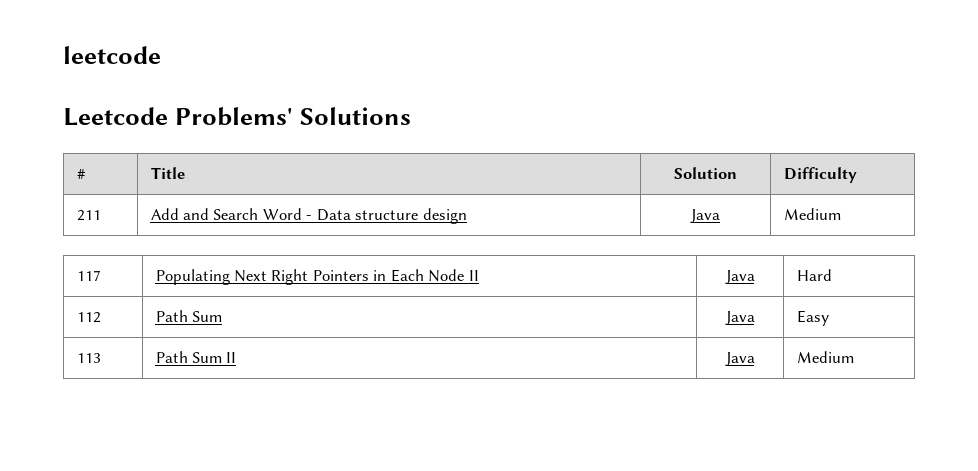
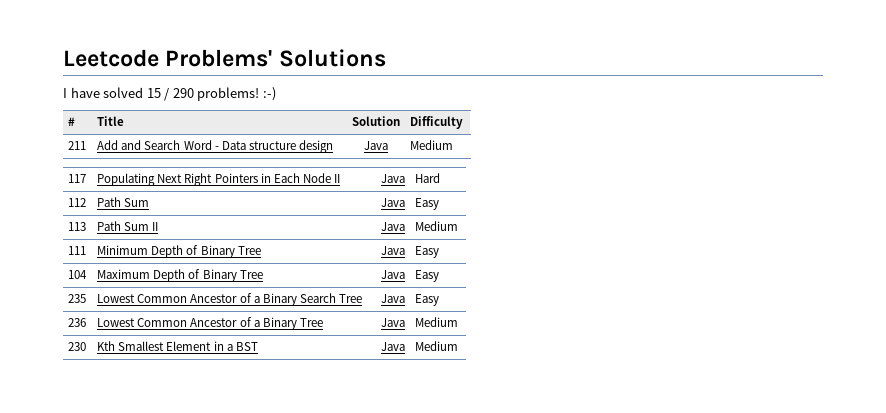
[63,46,161,64] leetcode // -> (63, 58) none
(412, 116) none -> [63,87,276,101] // I have solved 15 / 290 problems! :-)
(854, 357) none -> [68,246,87,255] [97,245,261,258] [381,246,405,255] [415,246,440,258] [68,270,88,279] [97,269,263,282] [381,270,405,279] [415,270,440,282] [68,294,87,303] [97,293,362,306] [381,294,405,303] [415,294,440,306] [68,318,87,327] [97,317,323,330] [381,318,405,327] [415,317,459,327] [68,342,87,351] [97,341,258,351] [381,342,405,351] [415,341,459,351] // 111 | Minimum Depth of Binary Tree | Java | Easy // 104 | Maximum Depth of Binary Tree | Java | Easy // 235 | Lowest Common Ancestor of a Binary Search Tree | Java | Easy // 236 | Lowest Common Ancestor of a Binary Tree | Java | Medium // 230 | Kth Smallest Element in a BST | Java | Medium

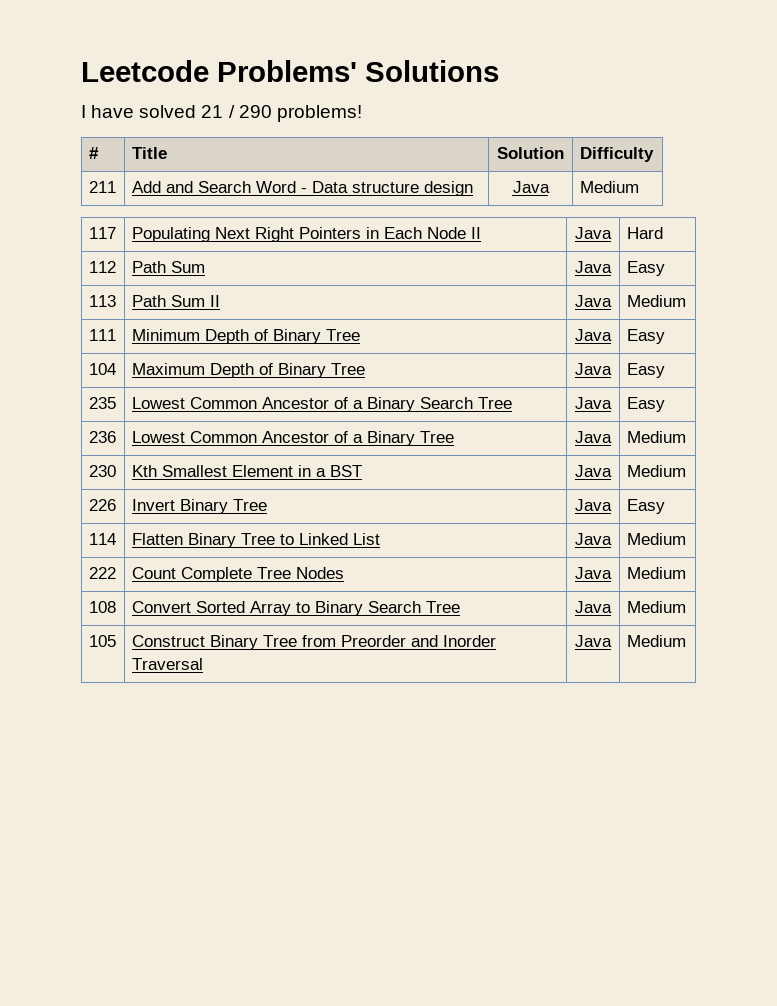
[146,88,161,98] 15 -> [201,105,224,118] 21
[262,87,276,101] :-) -> (362, 113) none
(459, 346) none -> [88,499,116,511] [131,499,267,514] [575,499,612,511] [626,499,665,514] [88,533,116,545] [131,533,380,548] [575,533,612,545] [626,533,686,545] [88,567,116,579] [131,567,344,582] [575,567,612,579] [626,567,686,579] [88,601,116,613] [131,601,460,616] [575,601,612,613] [626,601,686,613] [88,635,116,647] [131,635,496,650] [131,658,203,670] [575,635,612,647] [626,635,686,647] // 226 | Invert Binary Tree | Java | Easy // 114 | Flatten Binary Tree to Linked List | Java | Medium // 222 | Count Complete Tree Nodes | Java | Medium // 108 | Convert Sorted Array to Binary Search Tree | Java | Medium // 105 | Construct Binary Tree from Preorder and Inorder Traversal | Java | Medium

